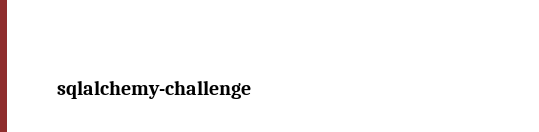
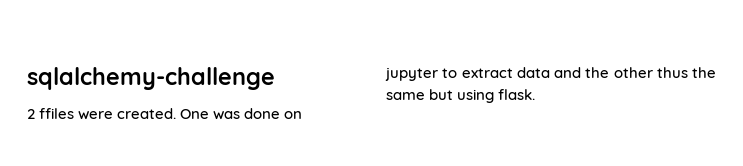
(251, 89) none -> [27,108,303,120] [385,67,716,81] [386,89,536,103] // 2 ffiles were created. One was done on jupyter to extract data and the other thus the same but using flask.

